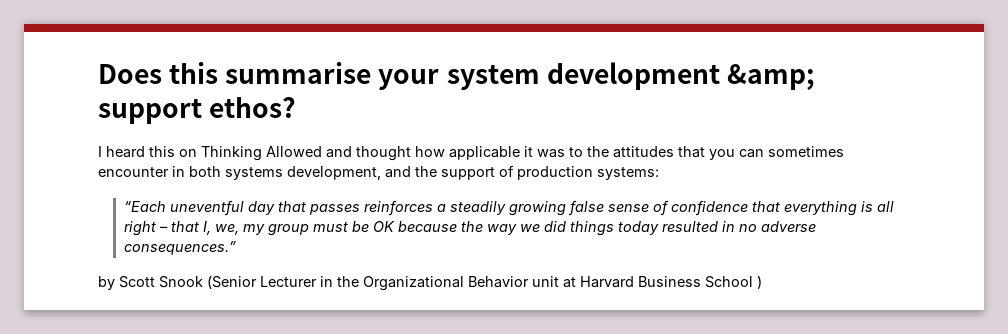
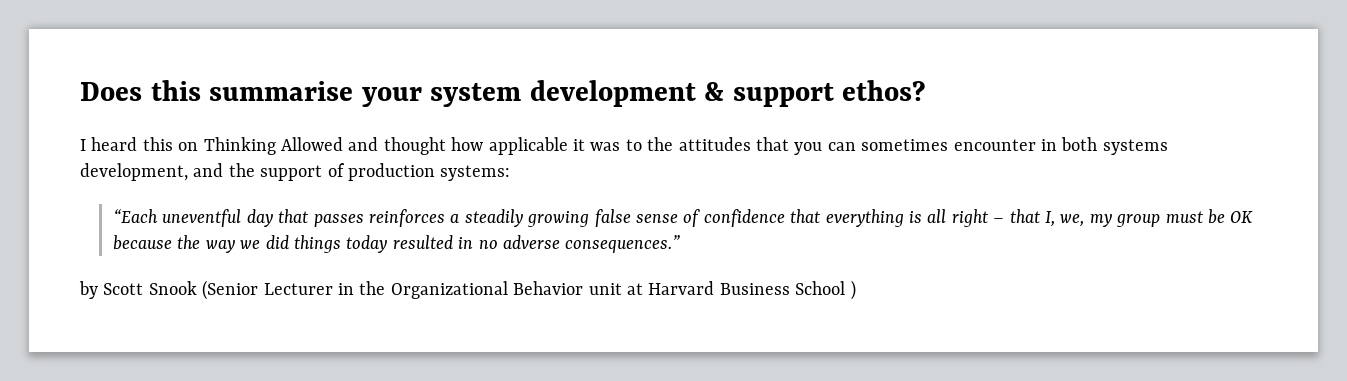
[726,64,815,90] &amp; -> [704,82,725,101] &

